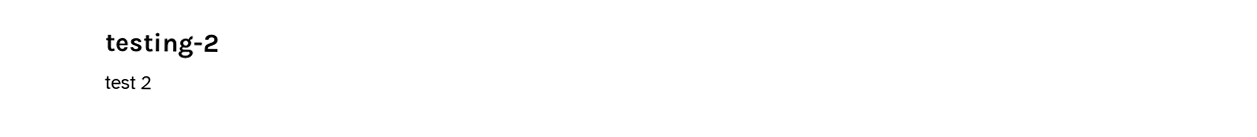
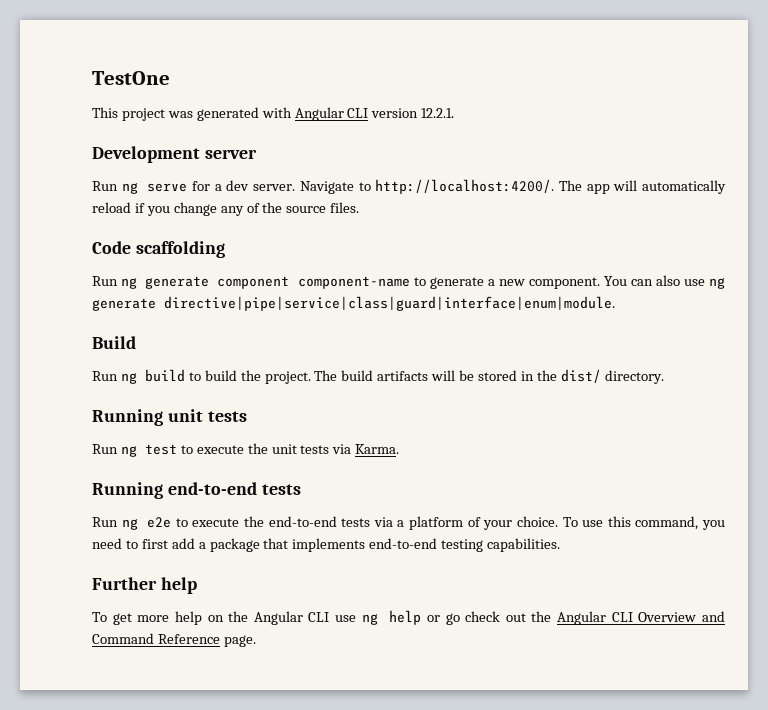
[105,31,220,59] [104,75,152,90] testing-2 // test 2 -> [92,71,170,85] [92,107,455,121] [92,146,257,163] [92,179,726,194] [92,202,360,216] [92,241,225,258] [92,275,725,289] [92,296,615,311] [92,336,136,349] [92,369,664,384] [92,409,247,426] [92,443,400,457] [92,482,301,499] [92,516,725,530] [92,538,561,552] [92,577,197,594] [92,610,725,625] [92,633,256,647] TestOne // This project was generated with Angular CLI version 12.2.1. // Development server // Run ng serve for a dev server. Navigate to http://localhost:4200/. The app will automatically reload if you change any of the source files. // Code scaffolding // Run ng generate component component-name to generate a new component. You can also use ng generate directive|pipe|service|class|guard|interface|enum|module. // Build // Run ng build to build the project. The build artifacts will be stored in the dist/ directory. // Running unit tests // Run ng test to execute the unit tests via Karma. // Running end-to-end tests // Run ng e2e to execute the end-to-end tests via a platform of your choice. To use this command, you need to first add a package that implements end-to-end testing capabilities. // Further help // To get more help on the Angular CLI use ng help or go check out the Angular CLI Overview and Command Reference page.

